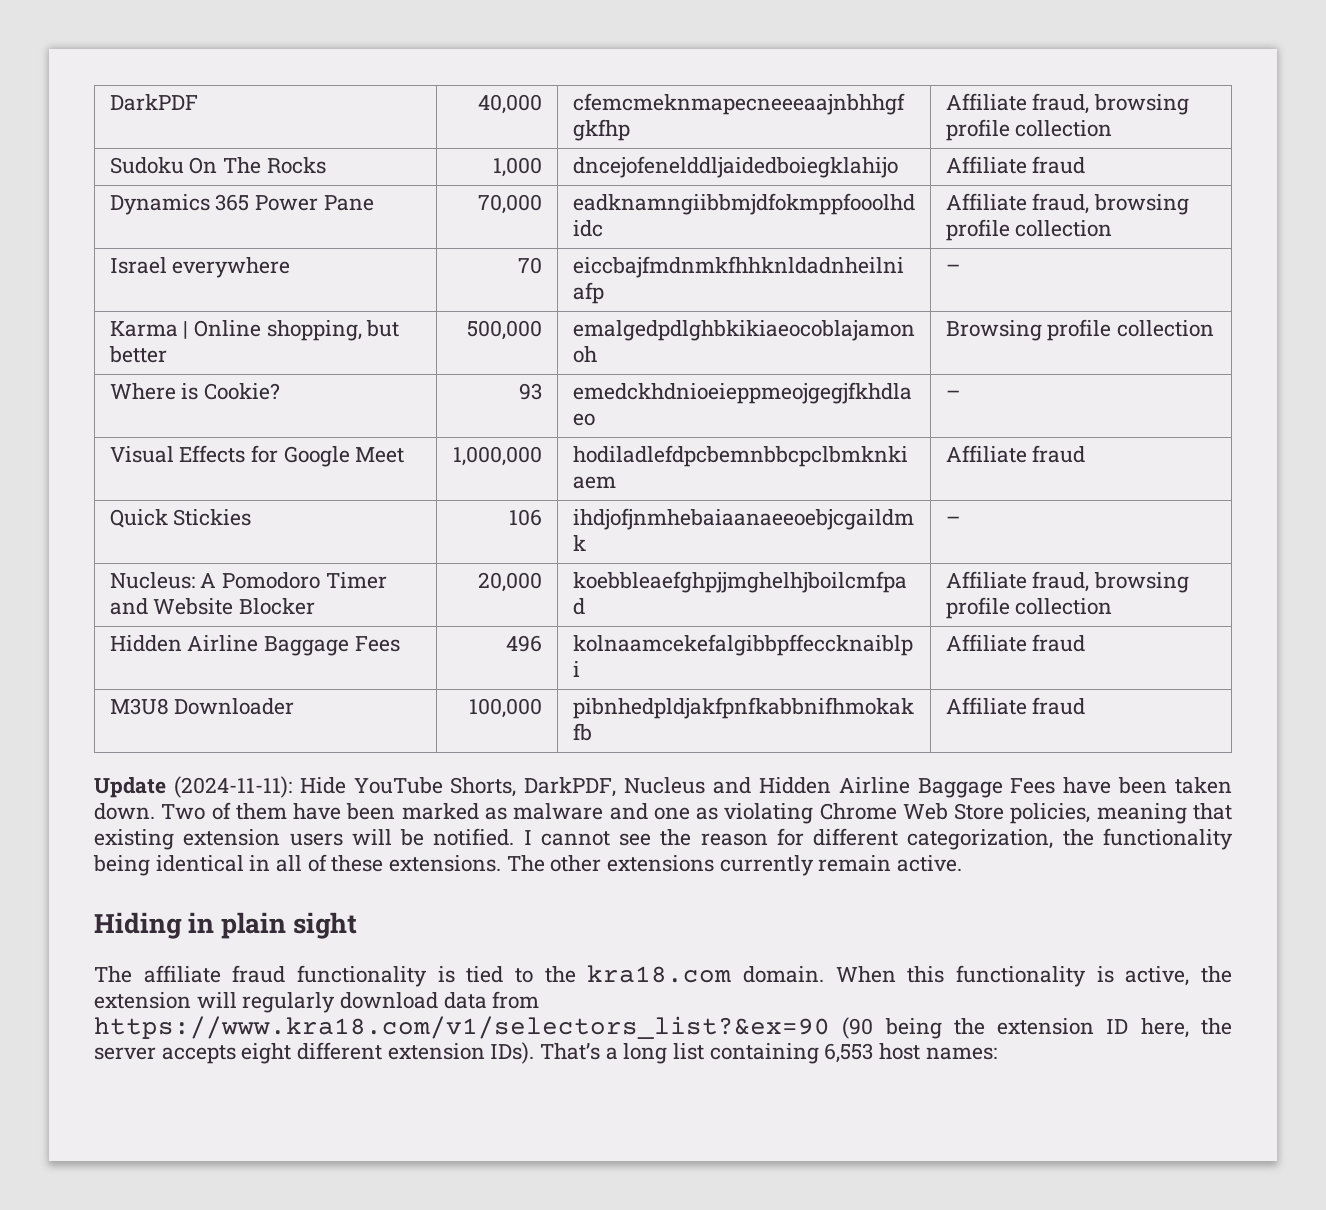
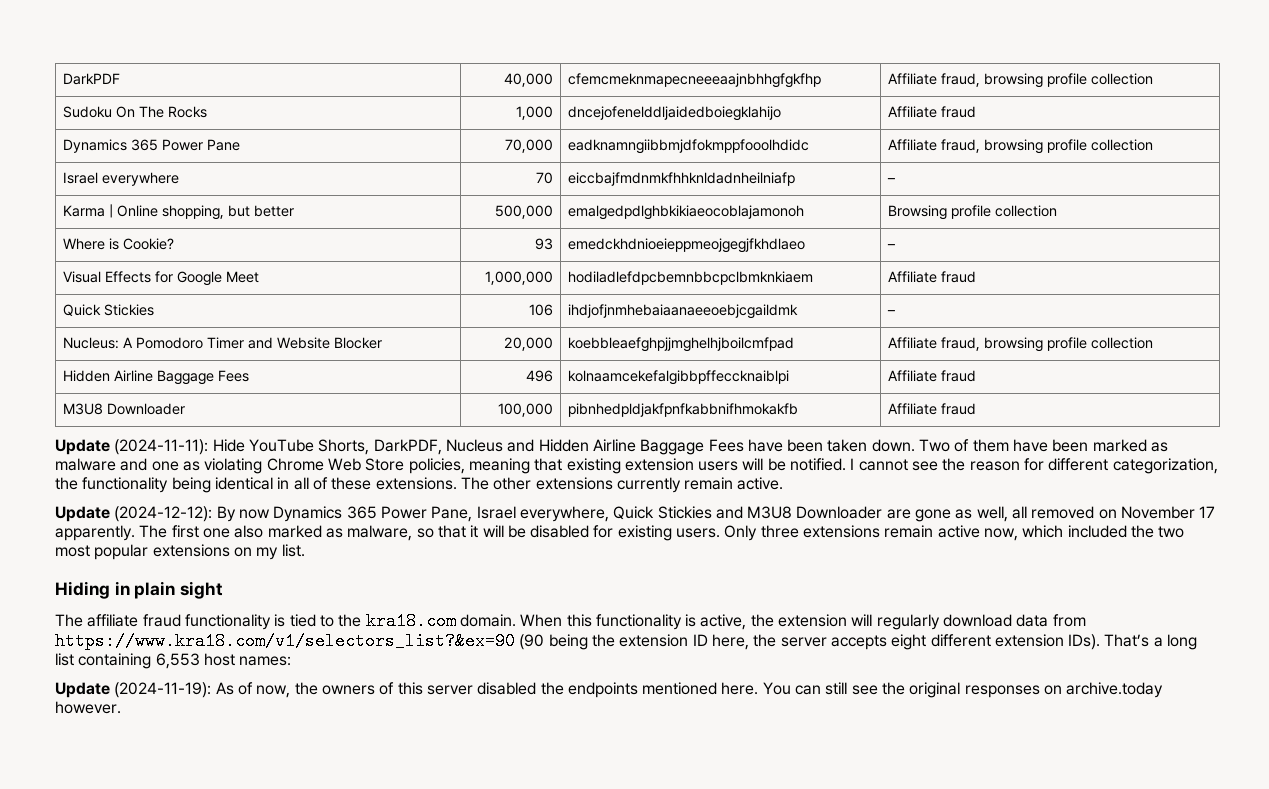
(963, 863) none -> [55,506,1216,522] [55,525,1185,541] [55,544,305,560] // Update (2024-12-12): By now Dynamics 365 Power Pane, Israel everywhere, Quick Stickies and M3U8 Downloader are gone as well, all removed on November 17 apparently. The first one also marked as malware, so that it will be disabled for existing users. Only three extensions remain active now, which included the two most popular extensions on my list.
(997, 1053) none -> [55,682,1164,698] [55,701,121,714] // Update (2024-11-19): As of now, the owners of this server disabled the endpoints mentioned here. You can still see the original responses on archive.today however.

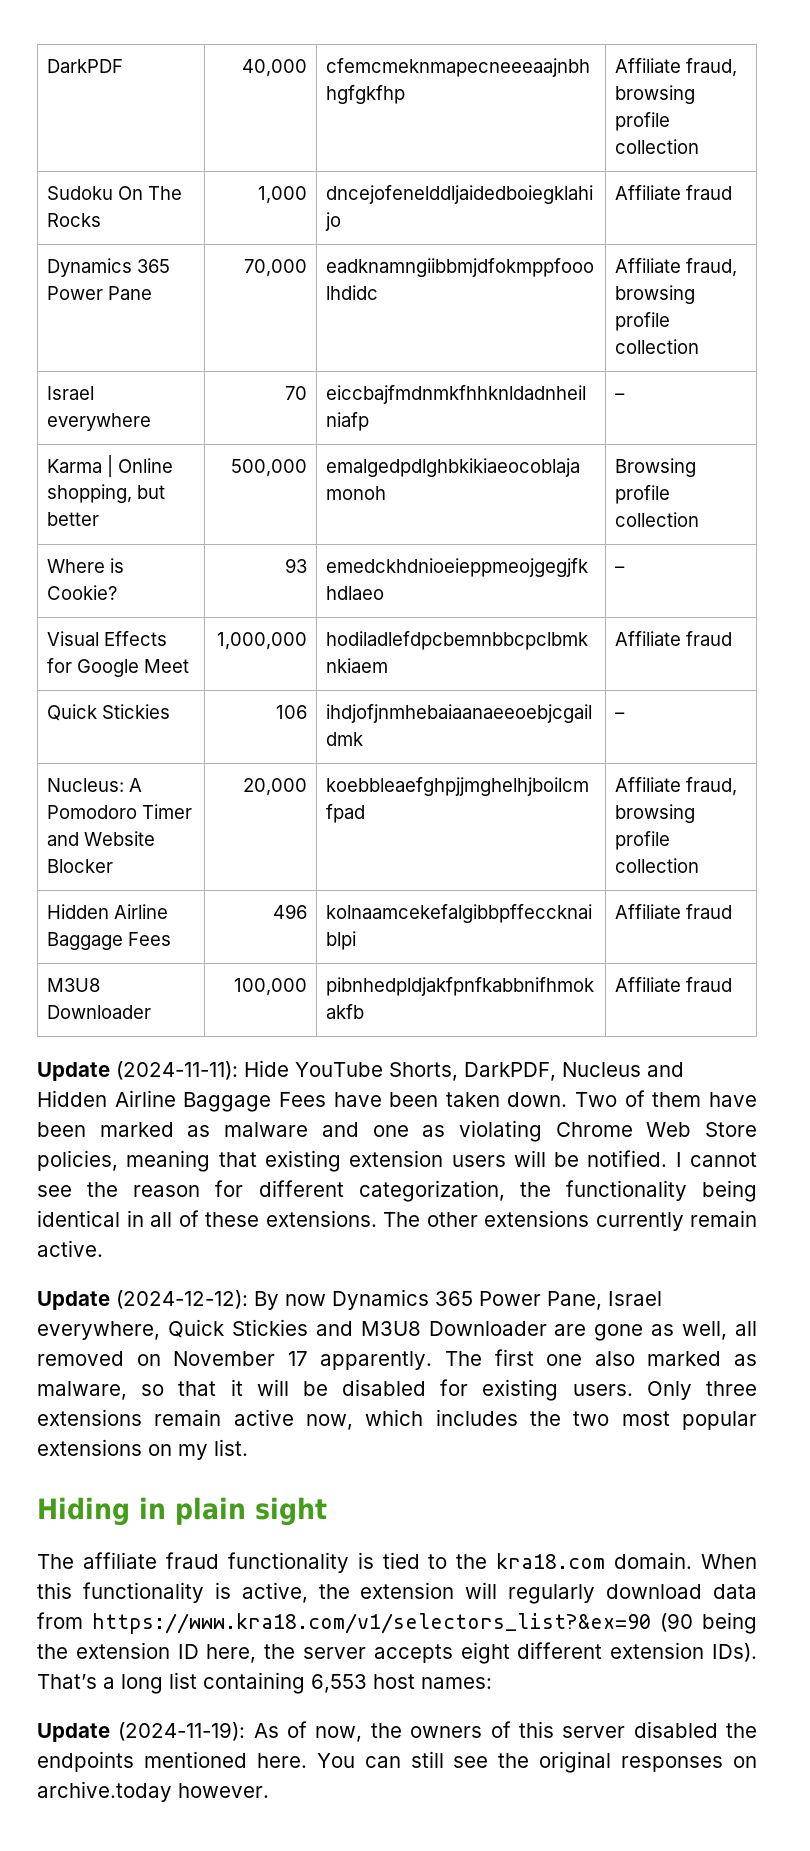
[1067,525,1127,538] included -> [435,1409,518,1426] includes

